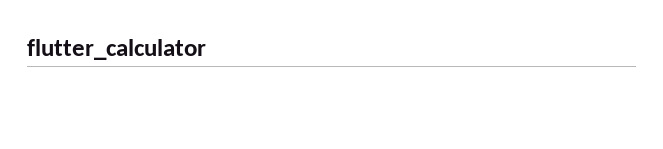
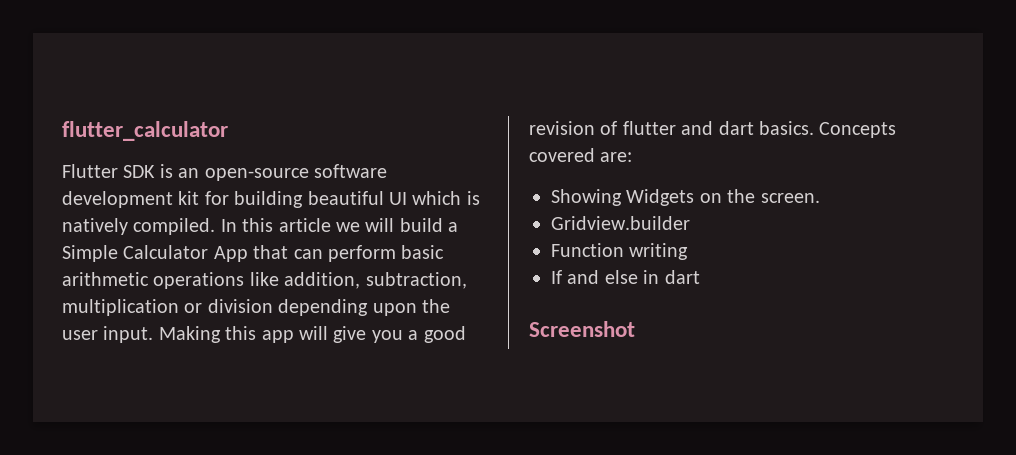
(206, 49) none -> [62,164,387,181] [62,191,480,208] [62,218,459,235] [62,245,445,262] [62,272,467,289] [62,299,450,316] [62,326,466,343] [529,121,897,138] [529,148,633,162] [551,189,820,206] [551,216,690,230] [551,243,689,260] [551,270,700,284] [529,321,635,337] // Flutter SDK is an open-source software development kit for building beautiful UI which is natively compiled. In this article we will build a Simple Calculator App that can perform basic arithmetic operations like addition, subtraction, multiplication or division depending upon the user input. Making this app will give you a good revision of flutter and dart basics. Concepts covered are: // Showing Widgets on the screen. // Gridview.builder // Function writing // If and else in dart // Screenshot

